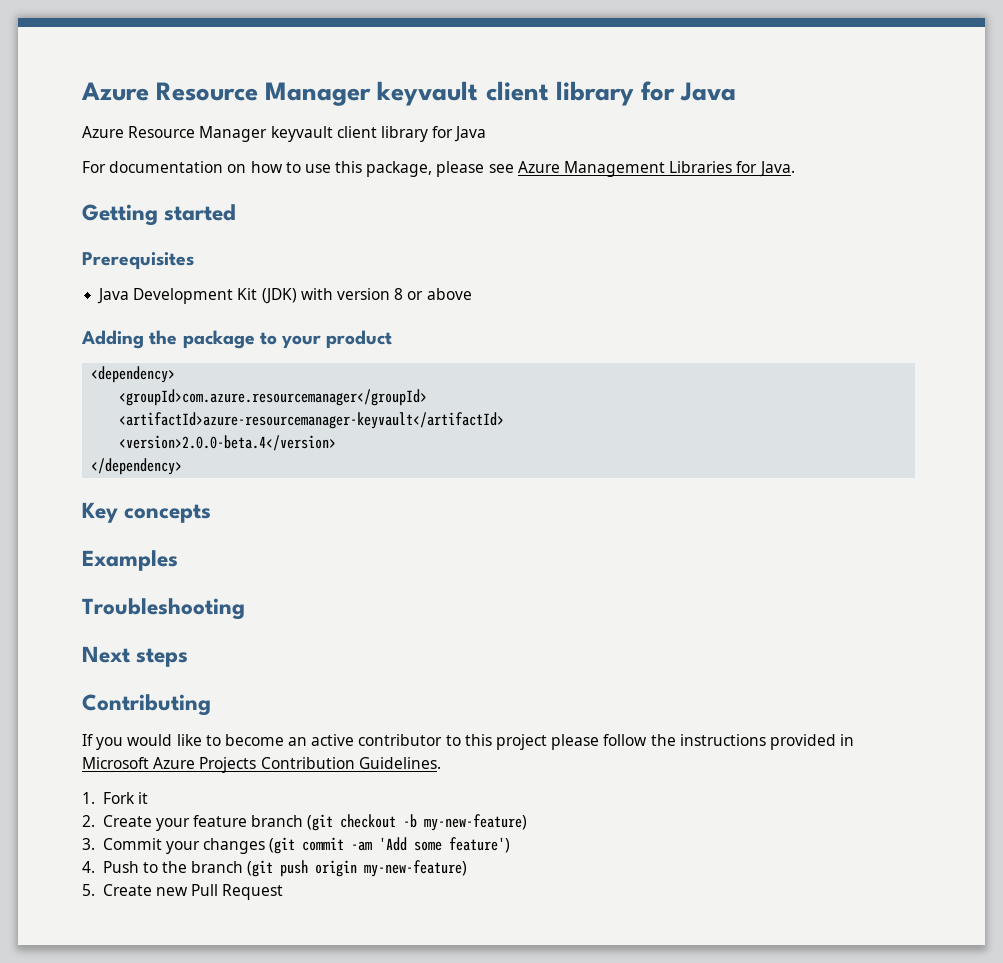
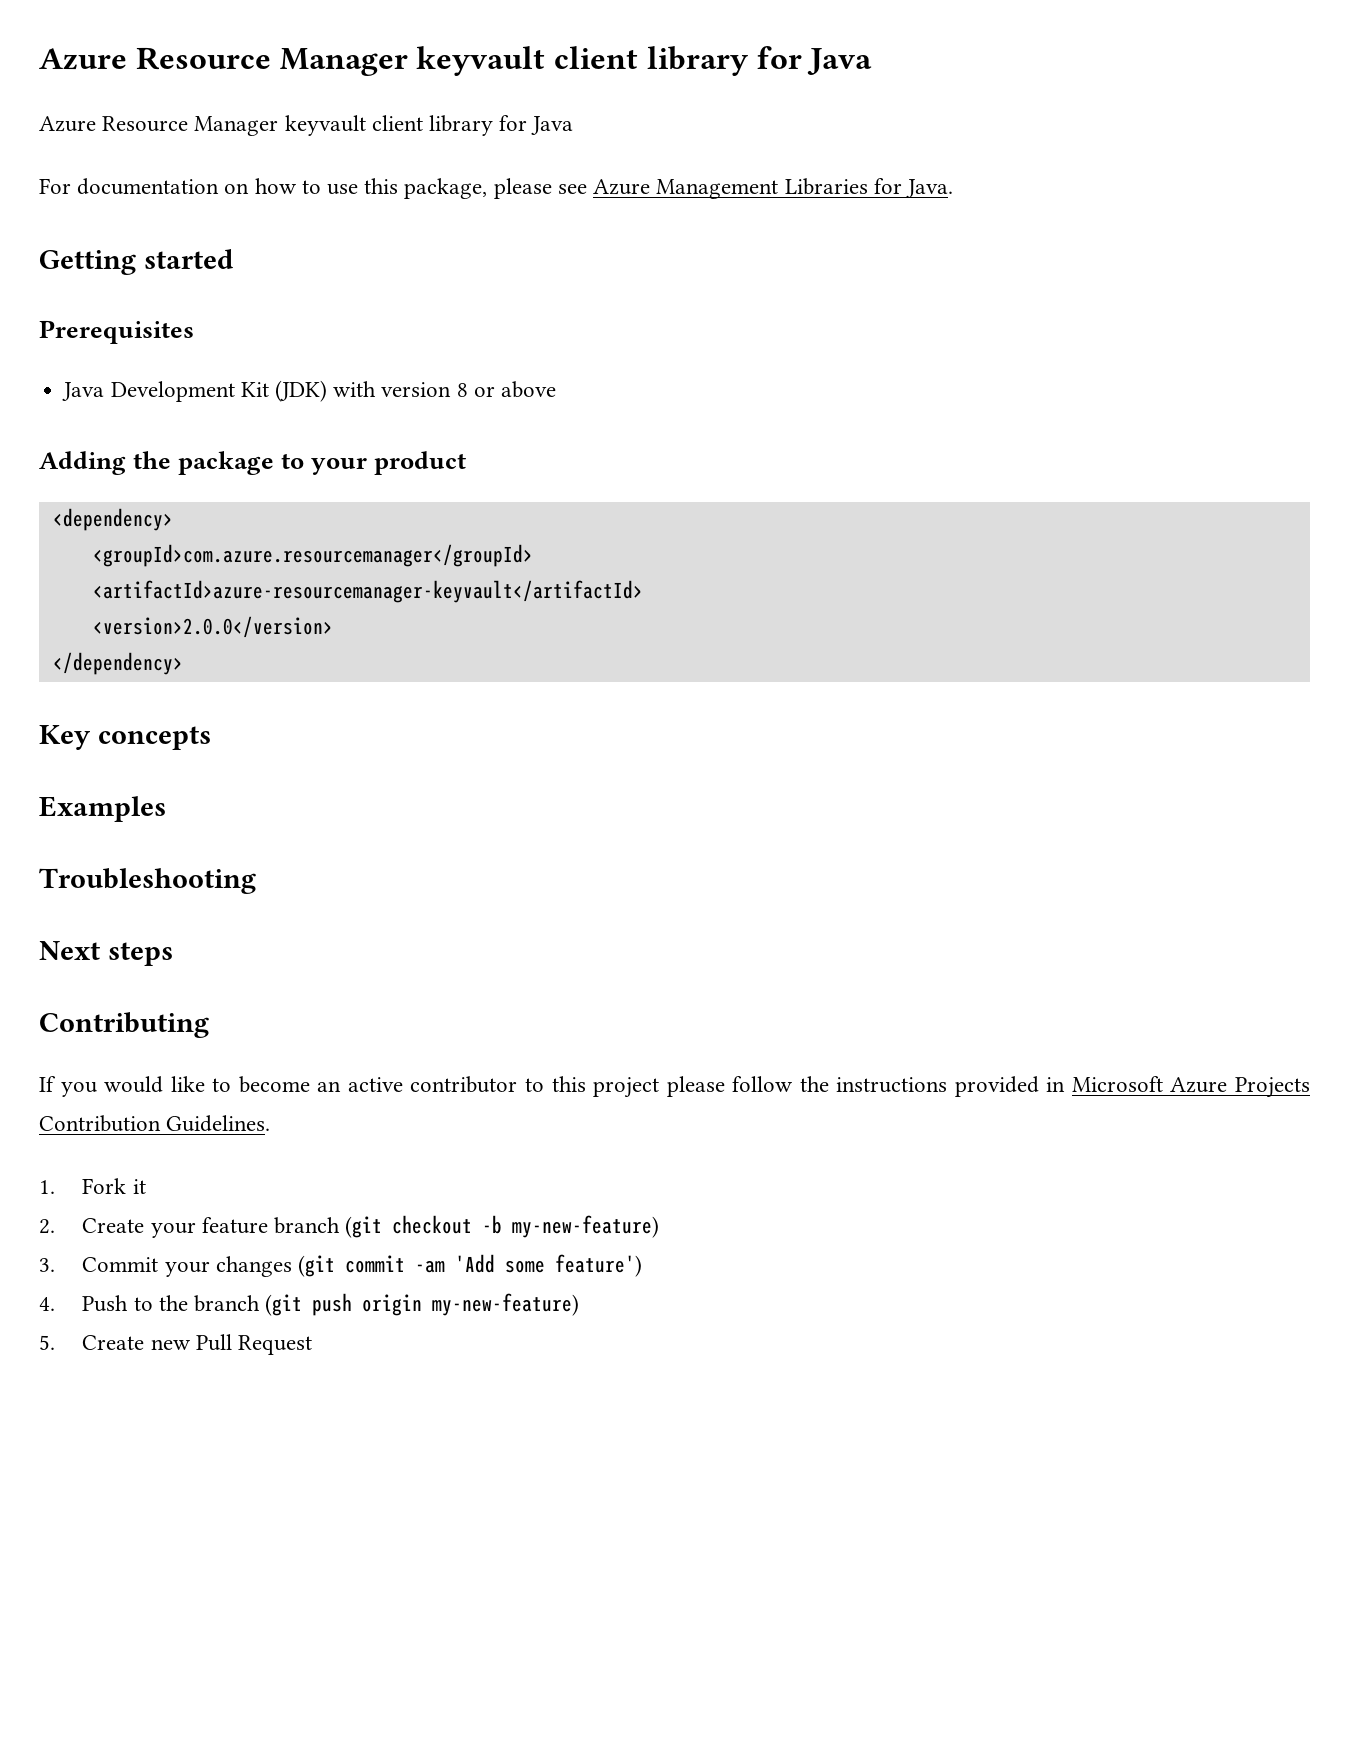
[119,435,337,451] <version>2.0.0-beta.4</version> -> [92,616,333,638] <version>2.0.0</version>

